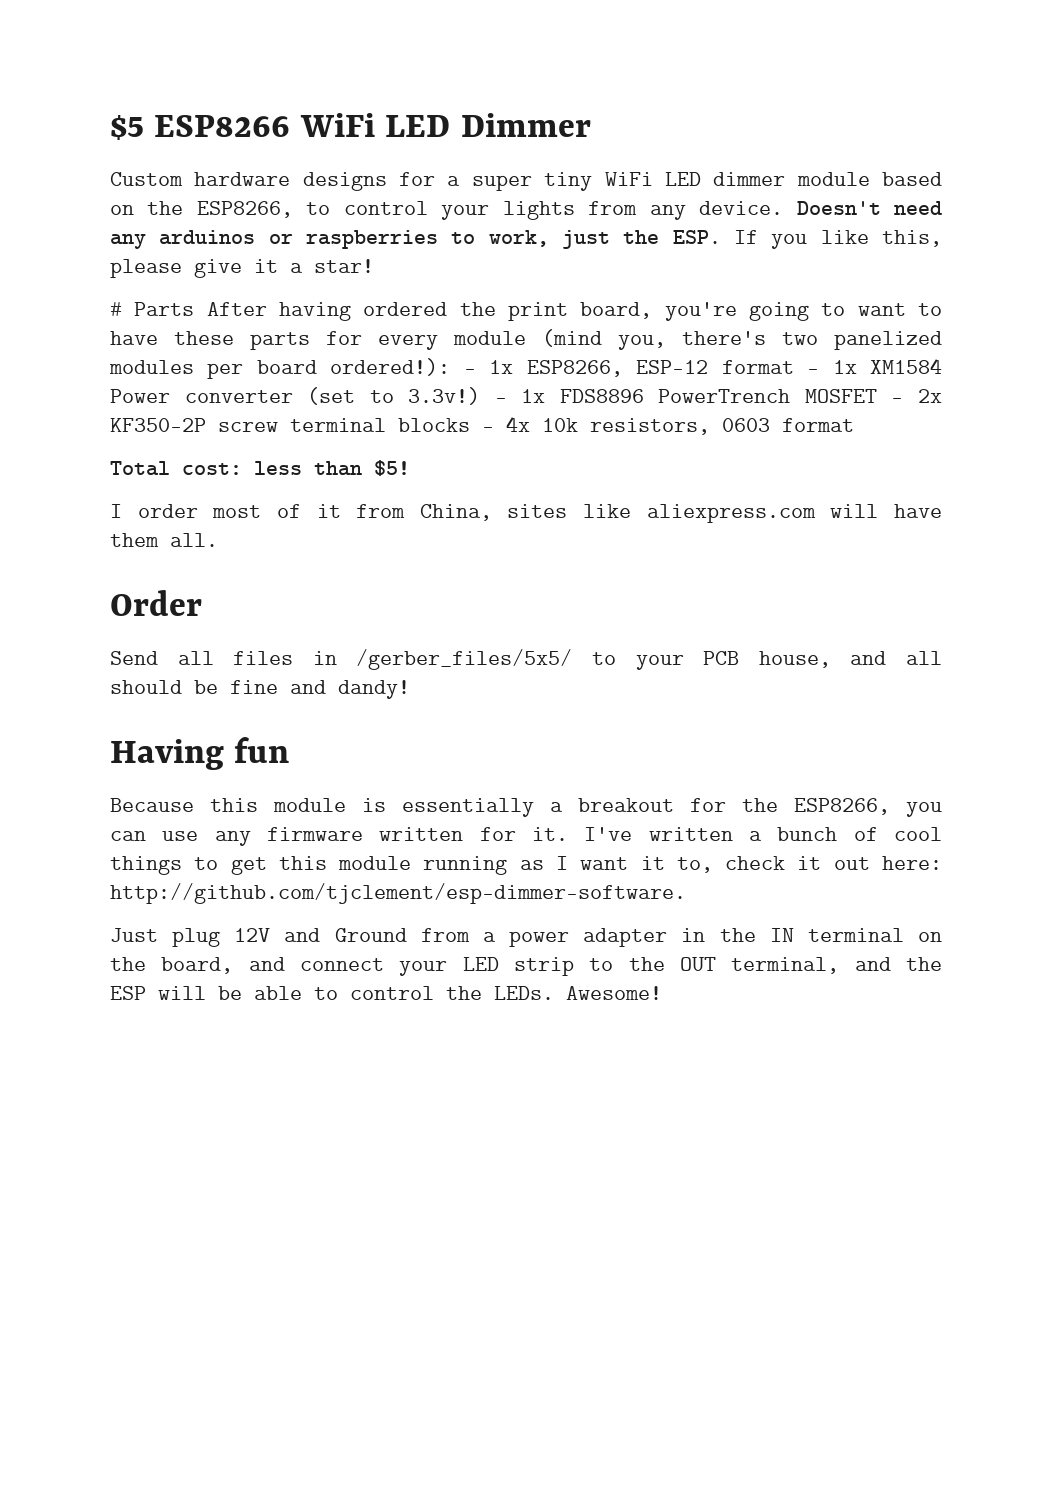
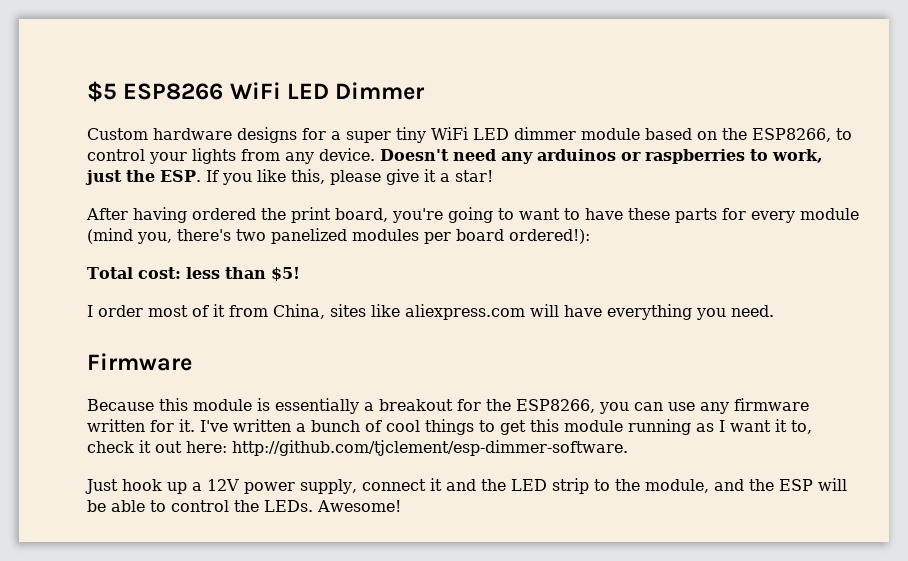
[110,302,195,316] # Parts -> (493, 176) none
[463,358,943,377] [110,387,942,405] [110,416,854,435] - 1x ESP8266, ESP-12 format - 1x XM1584 Power converter (set to 3.3v!) - 1x FDS8896 PowerTrench MOSFET - 2x KF350-2P screw terminal blocks - 4x 10k resistors, 0603 format -> (590, 236) none
[110,533,218,547] [110,590,202,616] [110,649,943,670] [110,680,410,699] [110,737,290,770] them all. // Order // Send all files in /gerber_files/5x5/ to your PCB house, and all should be fine and dandy! // Having fun -> [607,304,774,320] [87,353,192,371] everything you need. // Firmware
[172,928,943,947] [110,957,448,976] plug 12V and Ground from a power adapter in the IN terminal on the board, and connect your -> [122,478,506,494] hook up a 12V power supply, connect it and the
[680,957,840,974] OUT terminal, -> [644,479,709,493] module,

